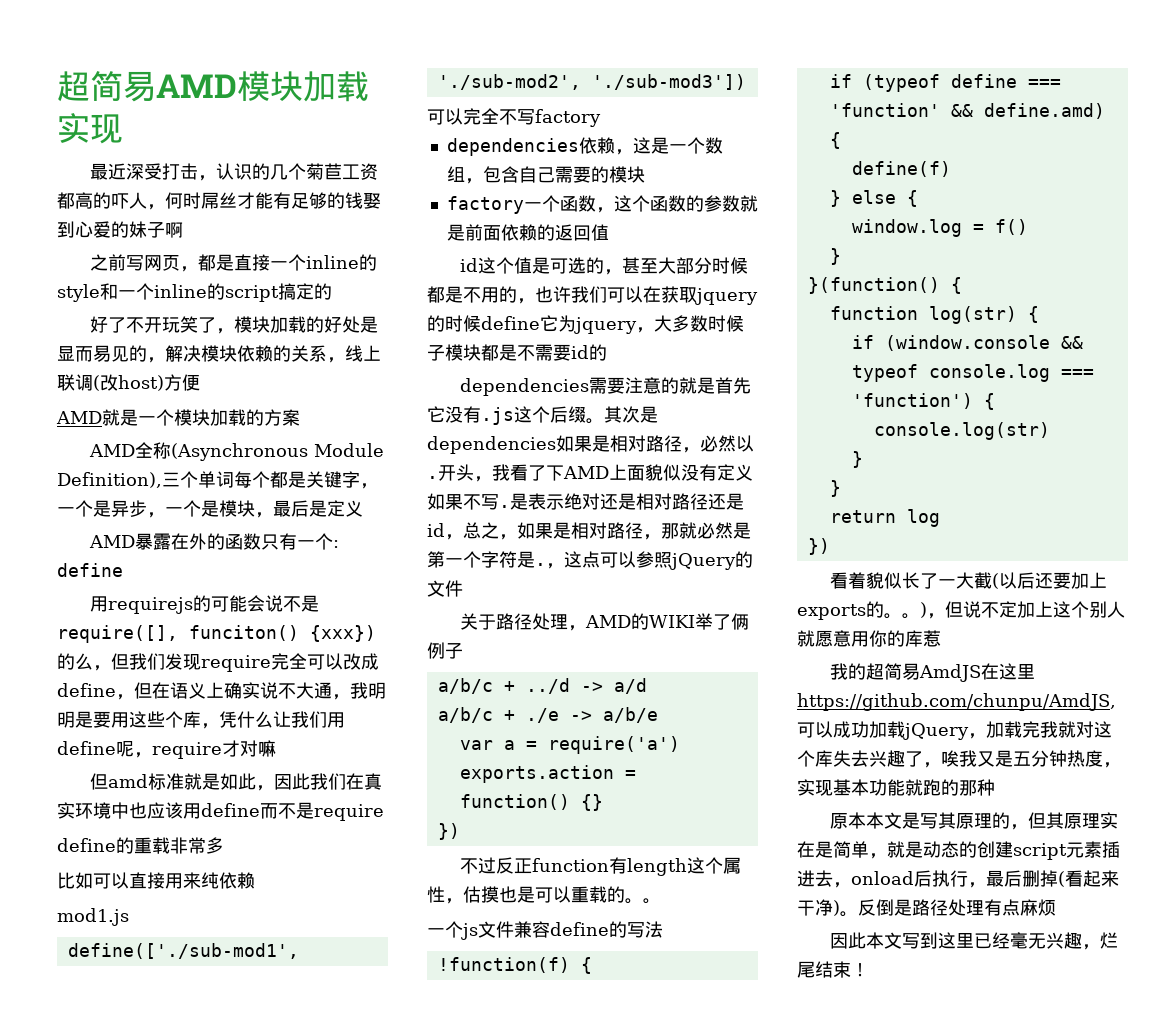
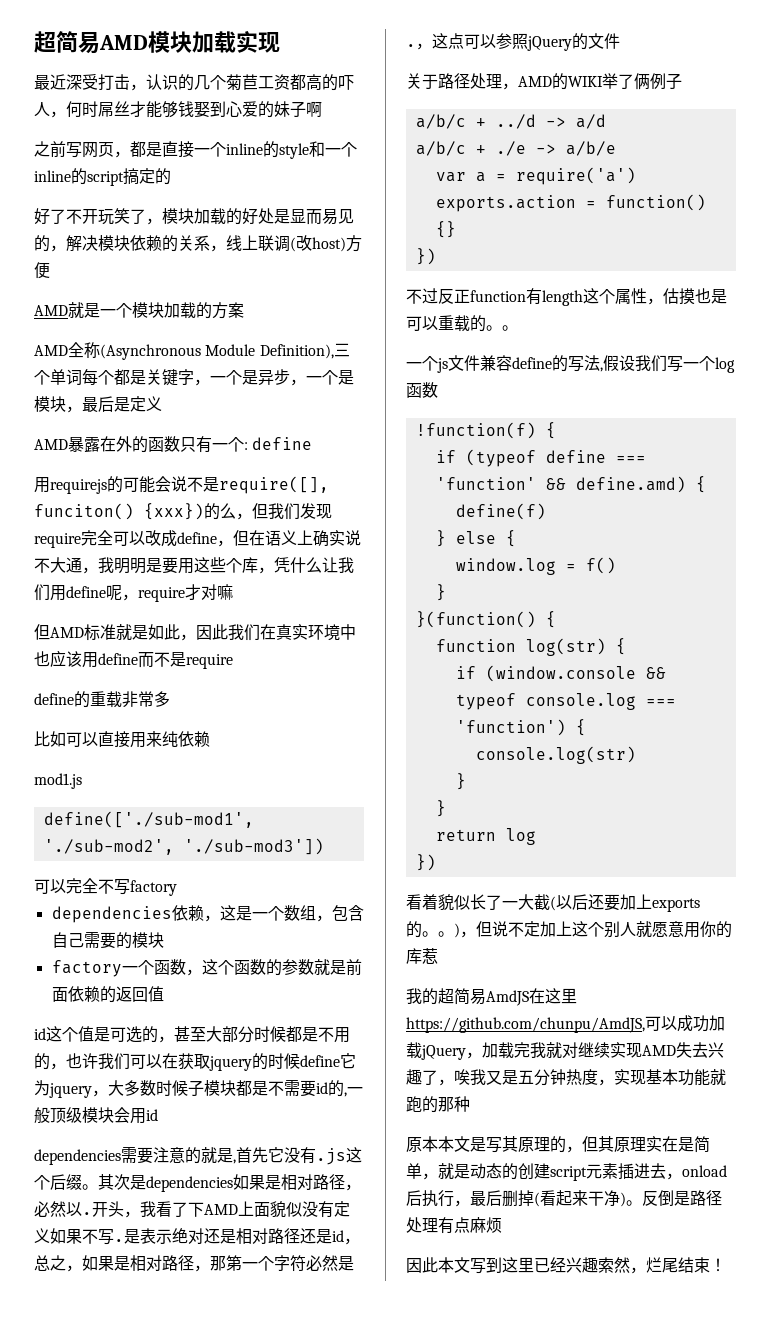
[273,192,345,209] 有足够的 -> [162,101,178,118] 够
[108,774,149,788] amd -> [50,627,84,638] AMD
(607, 352) none -> [344,1087,363,1097] [34,1107,158,1124] ,一般顶级模块会用id
(716, 385) none -> [233,1159,236,1164] ,
[679,522,751,539] 就必然是 -> (226, 1263) none
(517, 559) none -> [306,1255,338,1271] 必然
(663, 929) none -> [600,355,735,373] [406,382,438,398] ,假设我们写一个log函数
[1094,721,1112,738] [797,750,833,767] 这个库 -> [578,1042,676,1058] 继续实现AMD
[1010,932,1083,949] 毫无兴趣 -> [566,1257,630,1273] 兴趣索然

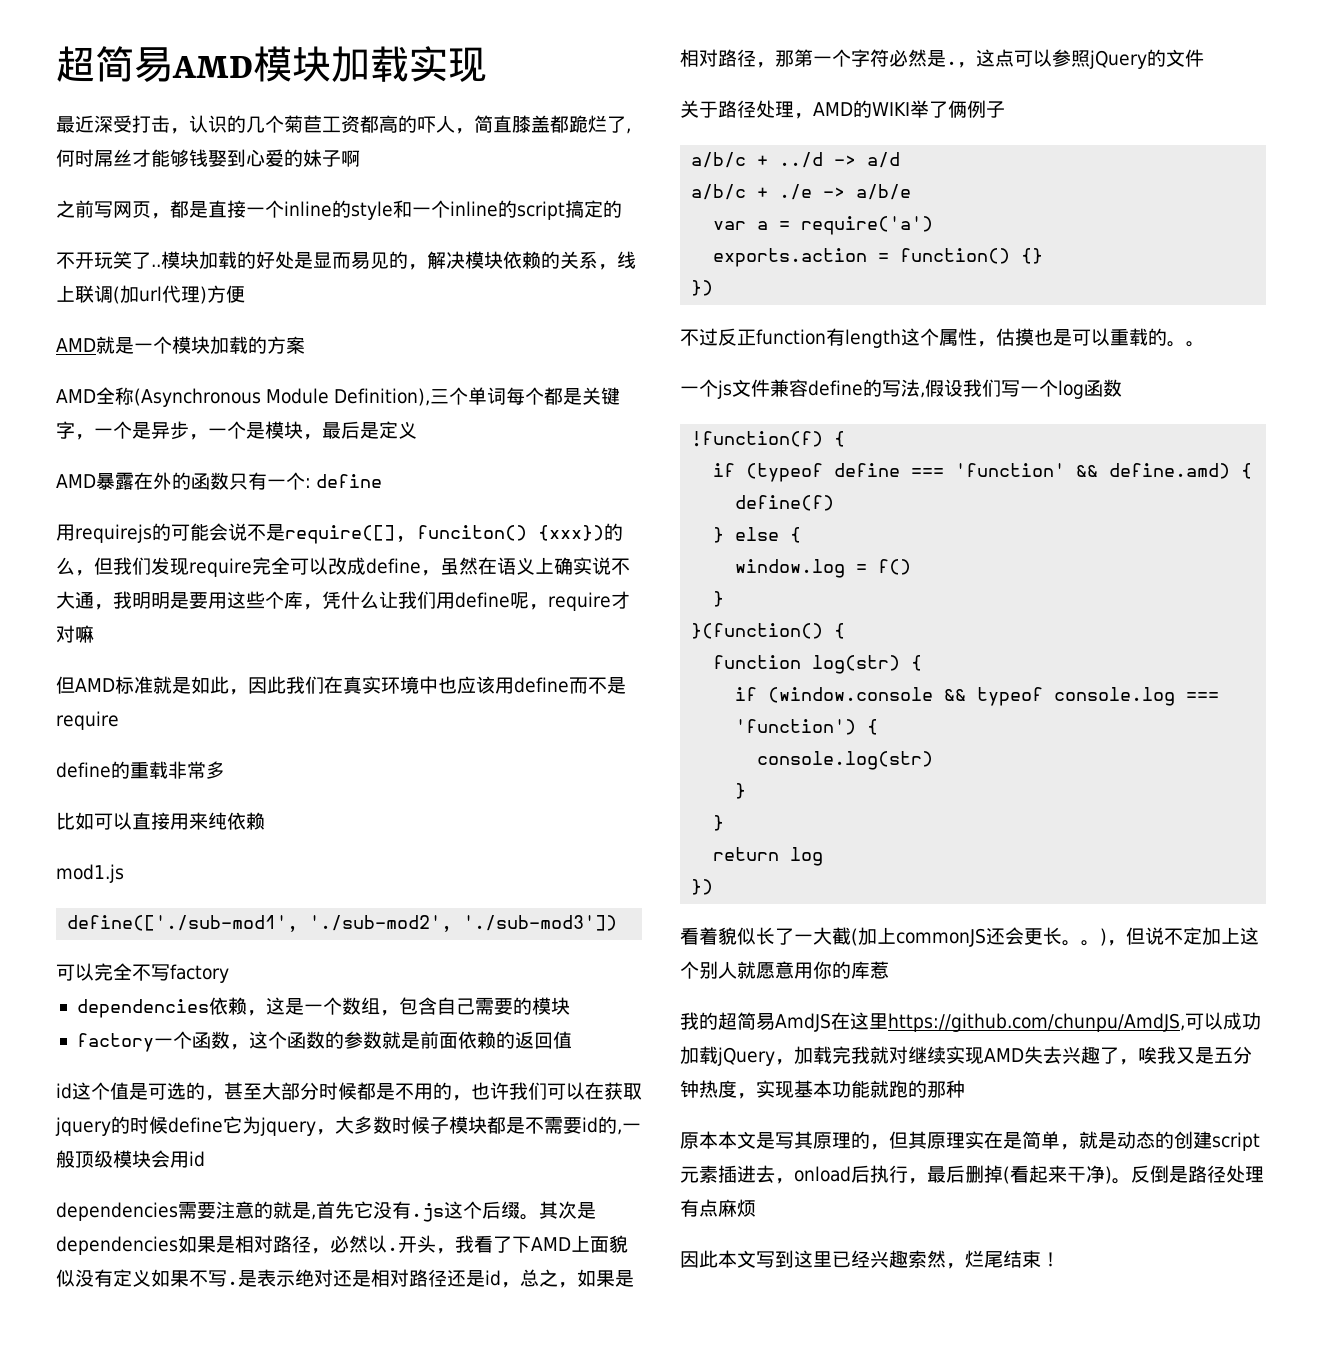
(66, 114) none -> [474,115,631,134] 简直膝盖都跪烂了,
[34,208,66,225] 好了 -> (622, 209) none
[146,218,162,225] ， -> [151,264,161,267] ..
[296,235,346,252] 改host) -> [120,285,207,304] 加url代理)
[233,530,249,546] 但 -> [440,557,478,575] 虽然
[556,894,700,912] [406,921,422,938] 以后还要加上exports的 -> [858,927,1062,947] 加上commonJS还会更长

